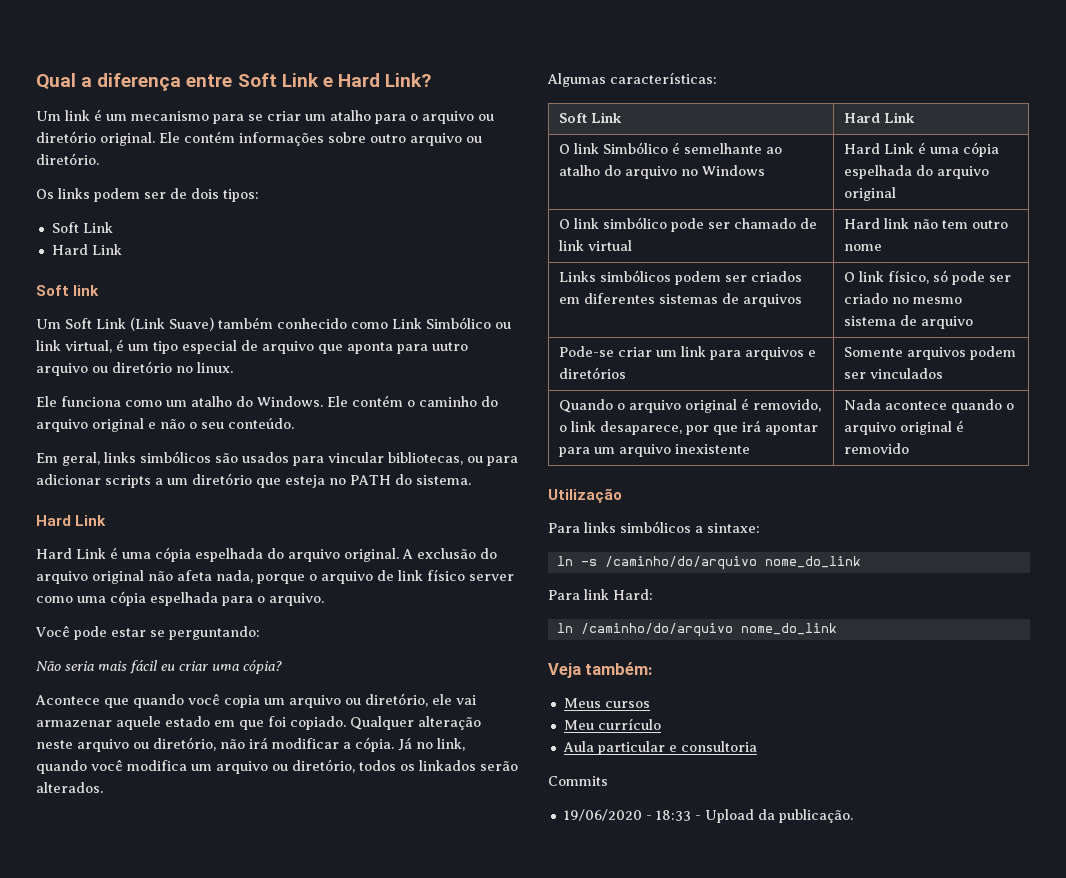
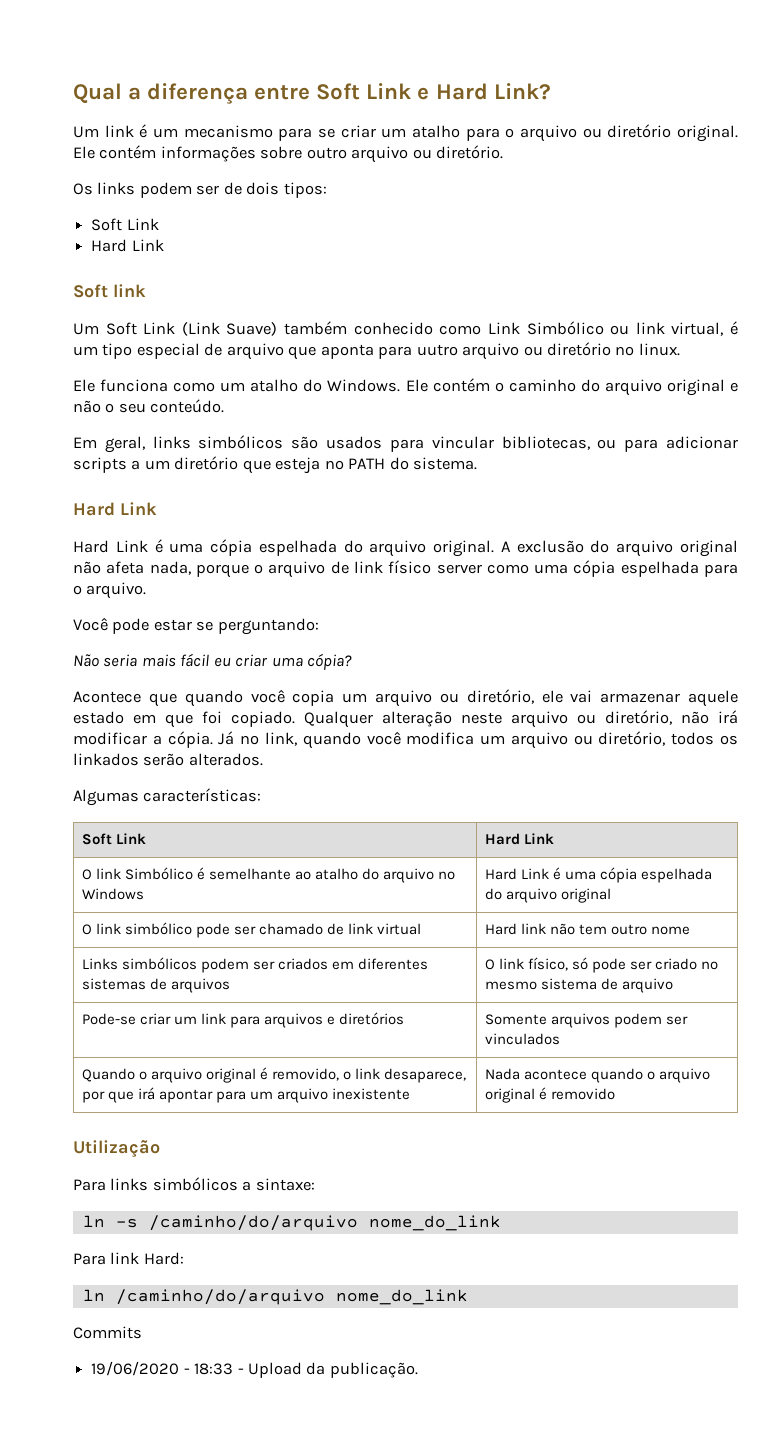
[548,662,653,678] [563,698,650,708] [563,718,661,730] [562,741,757,755] // Veja também: // Meus cursos // Meu currículo // Aula particular e consultoria -> (468, 1297) none

